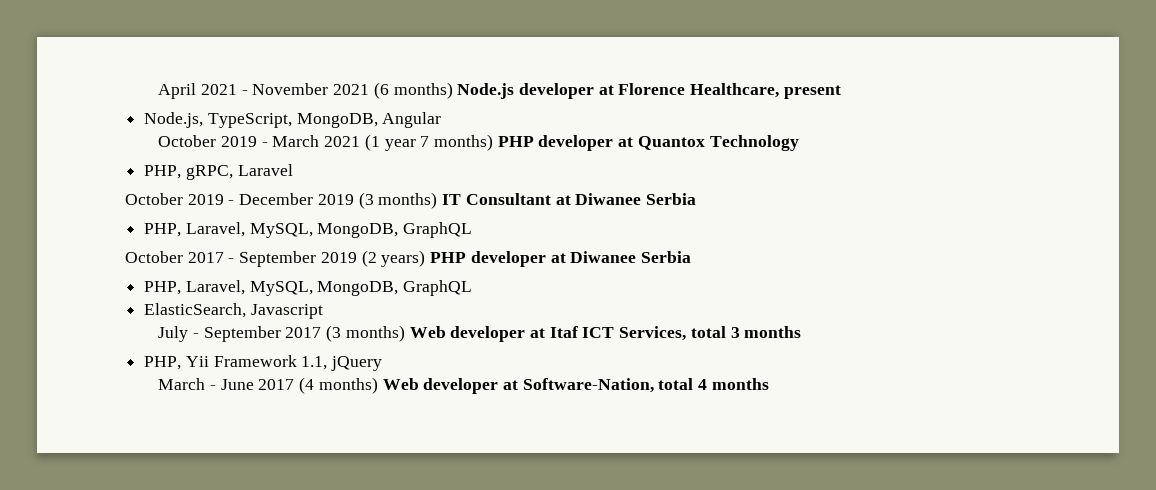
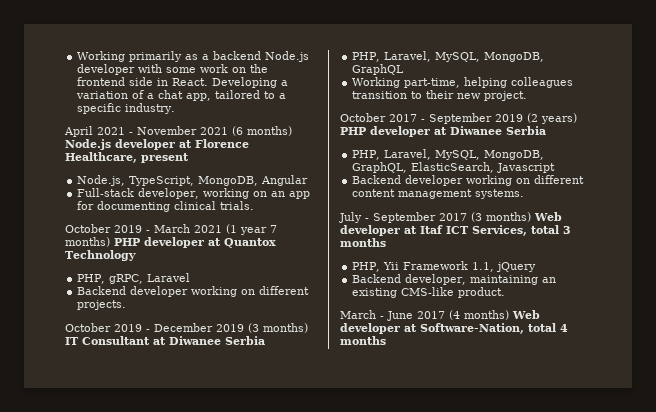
(158, 91) none -> [77,51,310,62] [77,64,269,75] [77,77,289,88] [76,90,287,101] [77,103,176,114] Working primarily as a backend Node.js developer with some work on the frontend side in React. Developing a variation of a chat app, tailored to a specific industry. //
(442, 120) none -> [77,188,311,199] [77,201,255,212] // Full-stack developer, working on an app for documenting clinical trials.
(293, 170) none -> [77,286,310,297] [77,300,127,310] // Backend developer working on different projects.
(473, 230) none -> [352,77,574,88] [352,90,528,101] // Working part-time, helping colleagues transition to their new project.
[403,280,473,296] GraphQL // -> [352,162,408,173] GraphQL,
(323, 311) none -> [352,175,585,186] [352,189,525,199] // Backend developer working on different content management systems.
(383, 363) none -> [352,274,557,285] [352,287,506,298] // Backend developer, maintaining an existing CMS-like product.

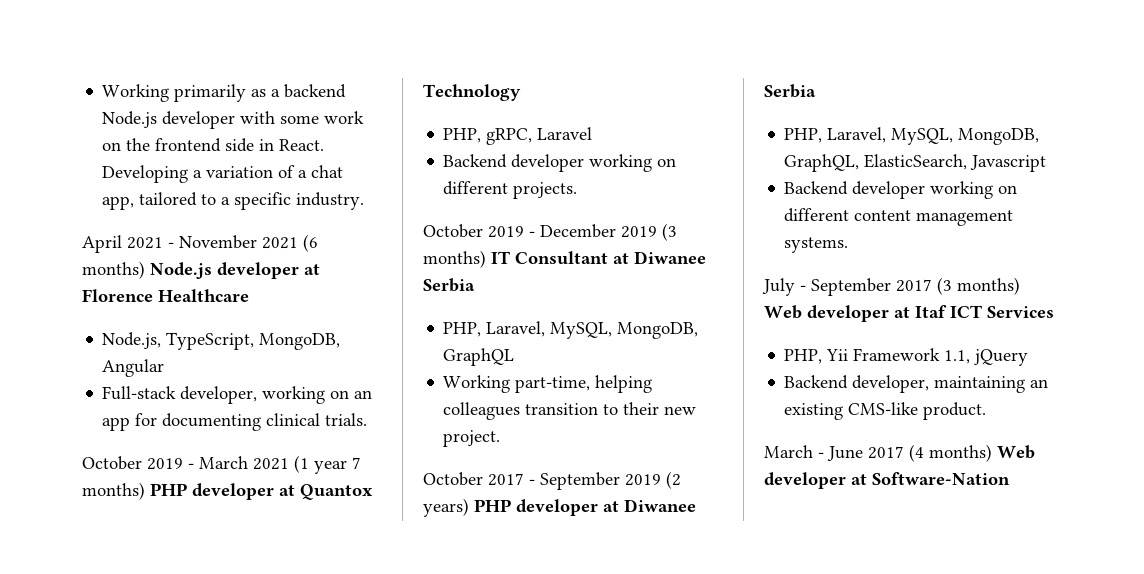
[65,152,189,163] Healthcare, present -> [158,289,249,302] Healthcare
[472,225,571,236] [340,238,386,247] Services, total 3 months -> [987,306,1054,318] Services
[420,323,568,334] [340,336,386,345] Software-Nation, total 4 months -> [872,472,1010,485] Software-Nation

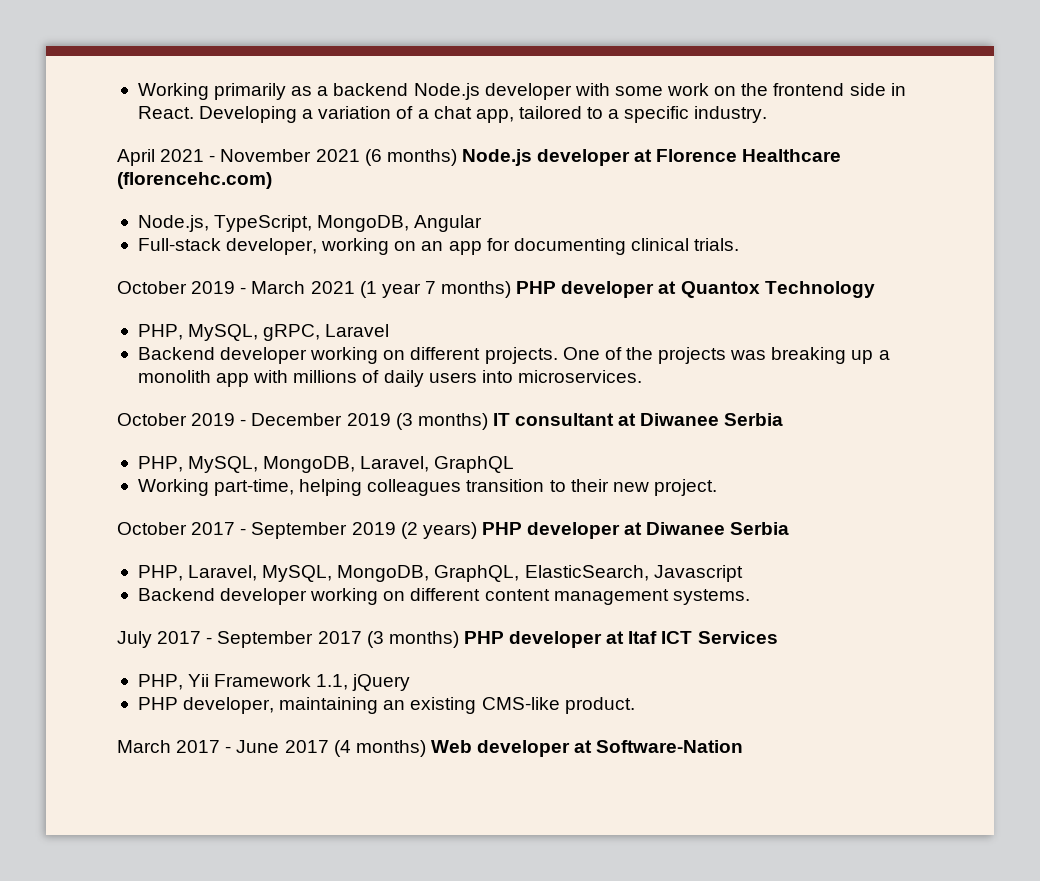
(249, 295) none -> [117,172,272,189] (florencehc.com)
(482, 135) none -> [188,324,259,341] MySQL,
(578, 190) none -> [562,347,890,364] [137,370,642,387] One of the projects was breaking up a monolith app with millions of daily users into microservices.
[515,251,706,265] [423,278,475,292] [443,321,699,339] Consultant at Diwanee Serbia // PHP, Laravel, MySQL, MongoDB, -> [515,413,784,426] [137,456,430,473] consultant at Diwanee Serbia // PHP, MySQL, MongoDB, Laravel,
(795, 287) none -> [157,631,202,644] 2017
[764,305,802,319] Web -> [463,631,504,644] PHP
[784,375,849,389] Backend -> [137,697,178,710] PHP
(813, 451) none -> [176,740,221,753] 2017

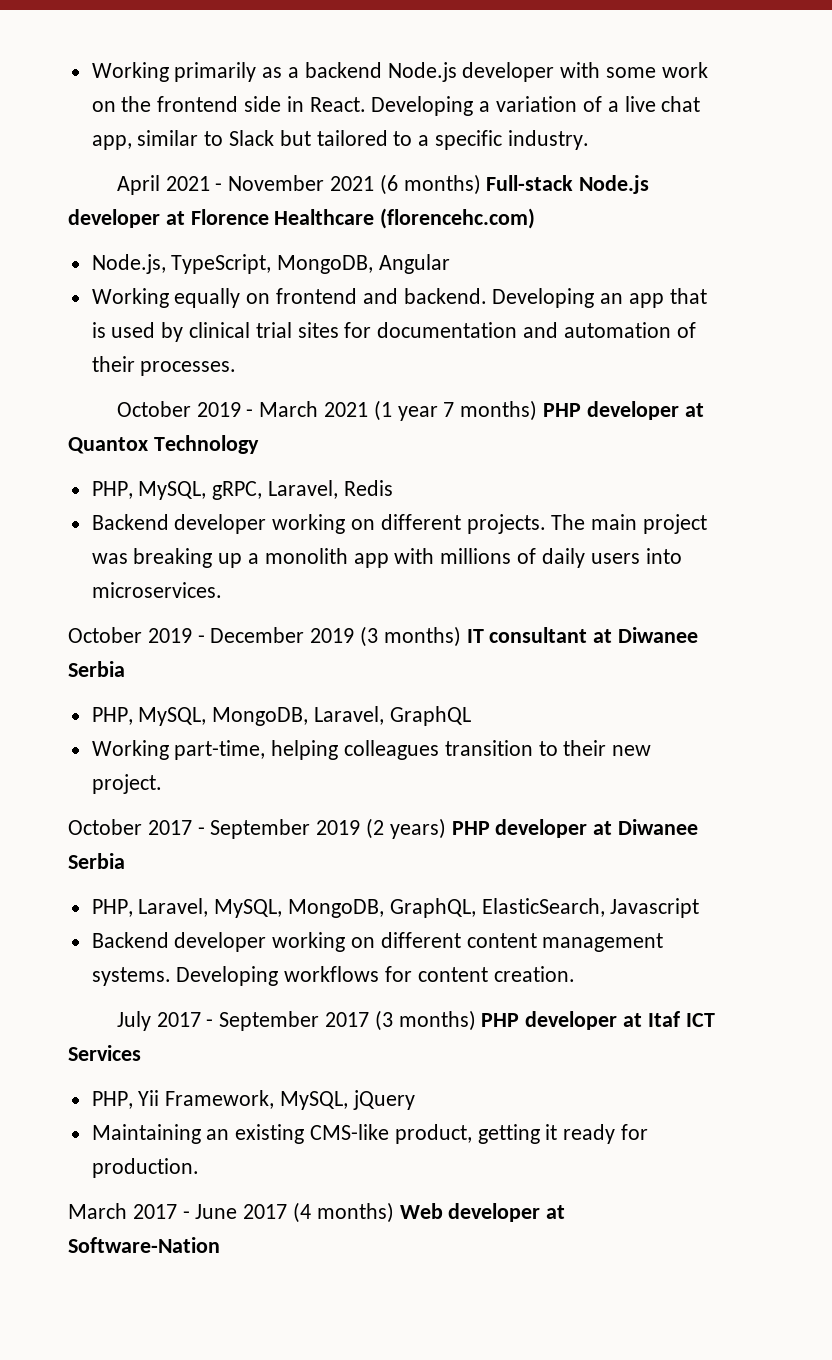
(429, 114) none -> [624,96,656,112] live
(514, 116) none -> [137,130,311,146] similar to Slack but
(457, 157) none -> [486,175,574,191] Full-stack
[137,238,740,255] Full-stack developer, working on an app for documenting clinical trials. -> [91,288,707,308] [91,322,696,342] [91,356,237,376] Working equally on frontend and backend. Developing an app that is used by clinical trial sites for documentation and automation of their processes.
[325,324,390,337] Laravel -> [268,480,393,499] Laravel, Redis
[562,347,727,364] One of the projects -> [551,514,708,534] The main project
(750, 597) none -> [176,966,575,986] Developing workflows for content creation.
[214,674,349,690] Framework 1.1, -> [165,1090,349,1110] Framework, MySQL,
[137,697,635,714] PHP developer, maintaining an existing CMS-like product. -> [91,1124,649,1144] [91,1158,199,1178] Maintaining an existing CMS-like product, getting it ready for production.

